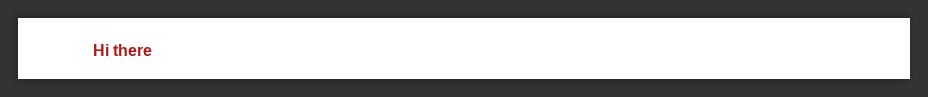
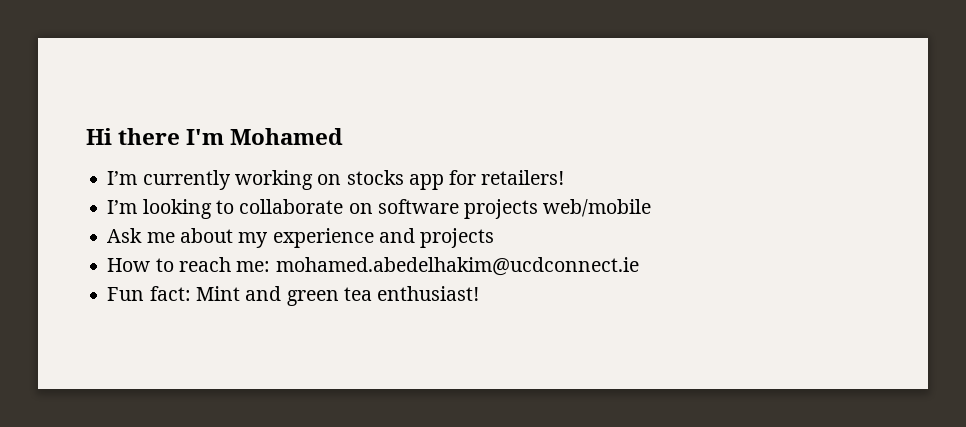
(153, 50) none -> [186,128,344,145] [107,170,565,190] [107,199,652,219] [107,228,495,248] [107,257,639,276] [107,286,480,306] I'm Mohamed // I’m currently working on stocks app for retailers! // I’m looking to collaborate on software projects web/mobile // Ask me about my experience and projects // How to reach me: mohamed.abedelhakim@ucdconnect.ie // Fun fact: Mint and green tea enthusiast!

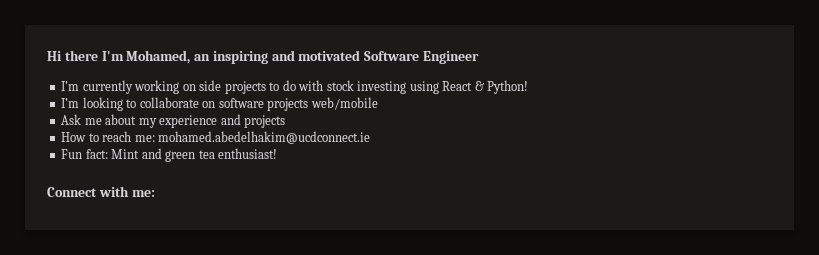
[230,128,344,145] [107,170,565,190] Mohamed // I’m currently working on stocks app for retailers! -> [126,50,480,64] [61,80,529,94] Mohamed, an inspiring and motivated Software Engineer // I’m currently working on side projects to do with stock investing using React & Python!
(480, 293) none -> [47,186,155,197] // Connect with me:

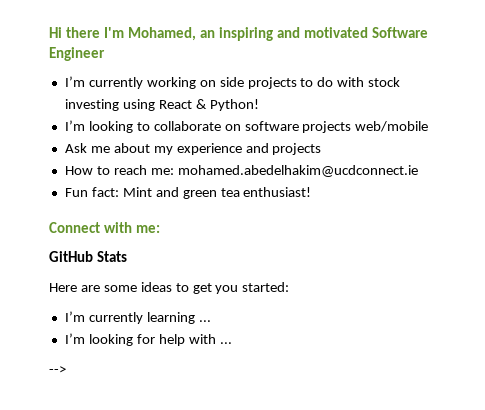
(155, 193) none -> [49,251,127,262] [49,282,290,294] [64,311,211,324] [64,333,232,346] [49,366,66,374] // GitHub Stats // Here are some ideas to get you started: // I’m currently learning ... // I’m looking for help with ... // -->

